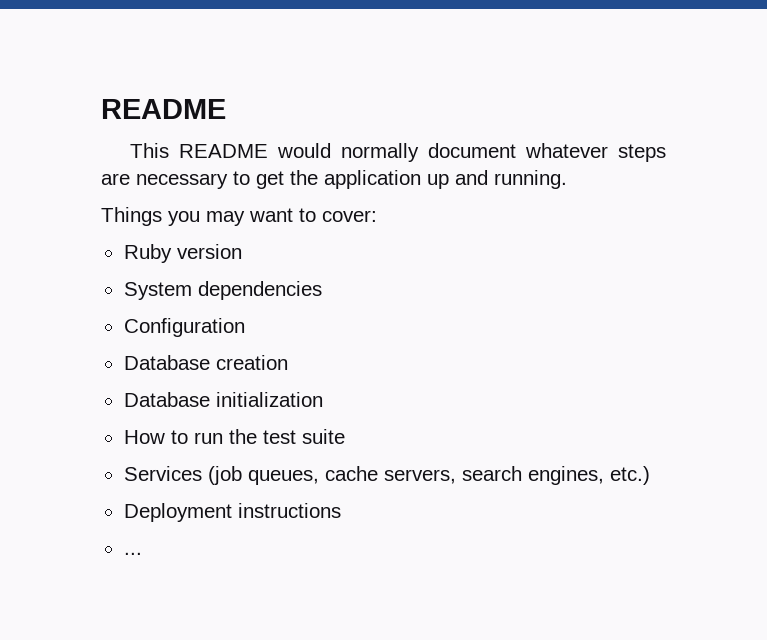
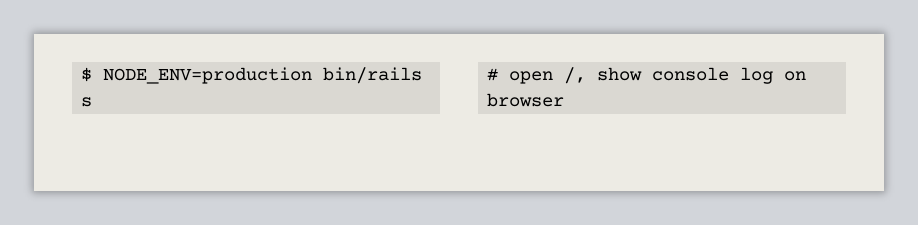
[101,99,226,119] [130,143,666,162] [101,170,567,189] [101,207,377,226] [123,244,242,263] [123,281,322,300] [123,318,245,337] [123,355,288,370] [123,392,323,407] [123,429,345,444] [123,466,650,485] [123,503,341,522] [123,552,142,555] README // This README would normally document whatever steps are necessary to get the application up and running. // Things you may want to cover: // Ruby version // System dependencies // Configuration // Database creation // Database initialization // How to run the test suite // Services (job queues, cache servers, search engines, etc.) // Deployment instructions // ... -> [81,67,423,84] [81,97,93,107] [487,67,807,84] [487,93,565,107] $ NODE_ENV=production bin/rails s // # open /, show console log on browser

